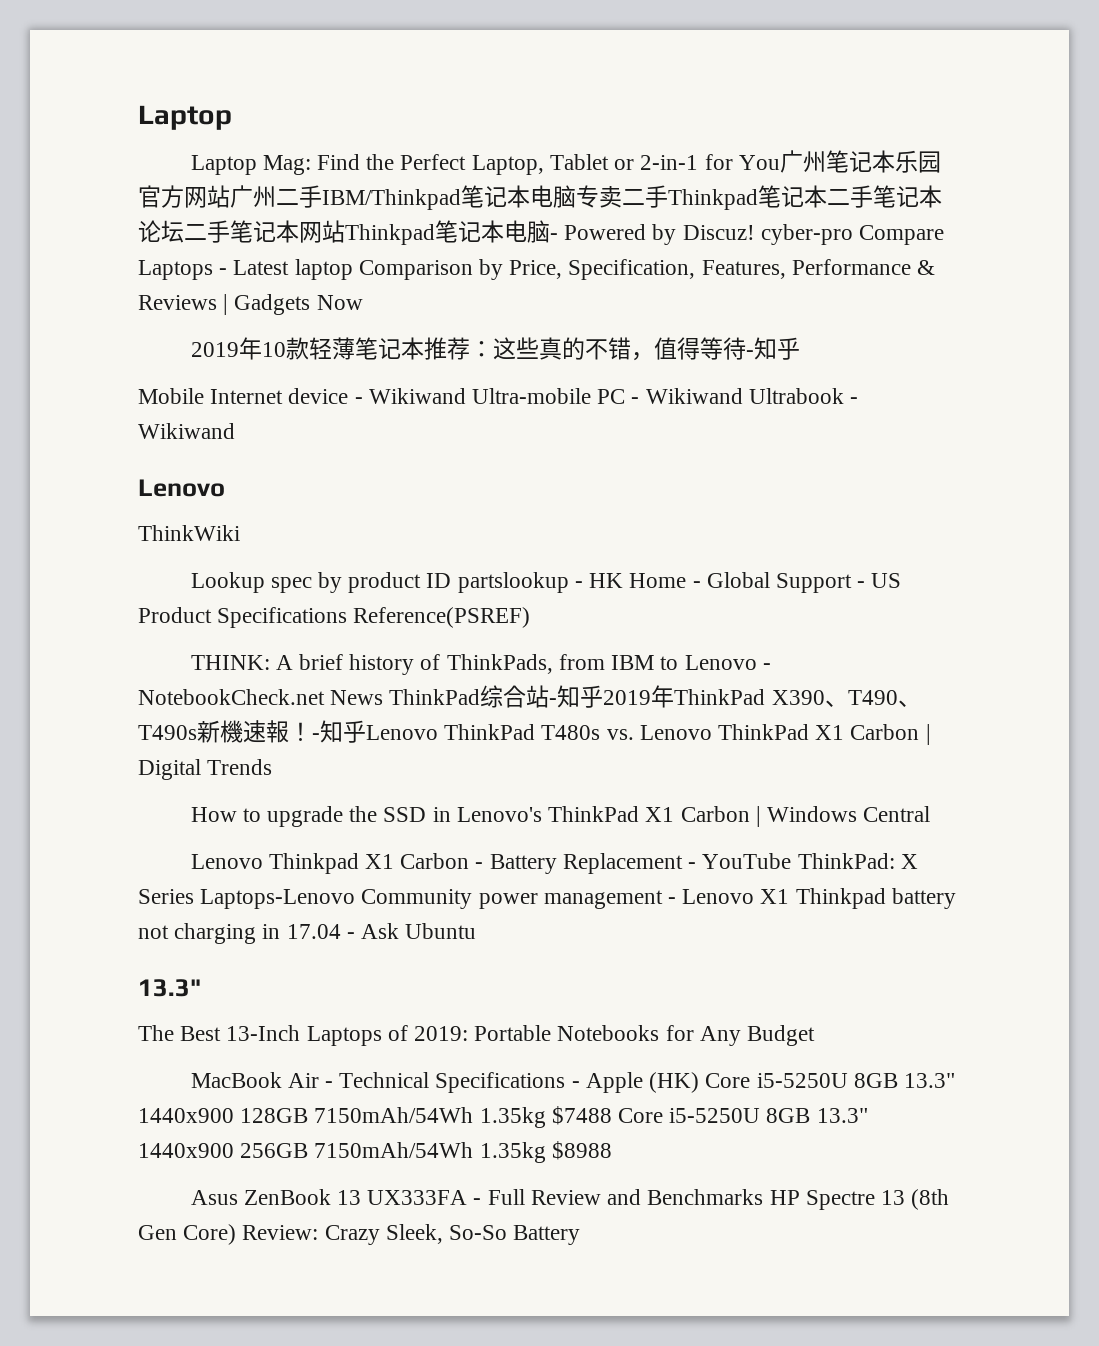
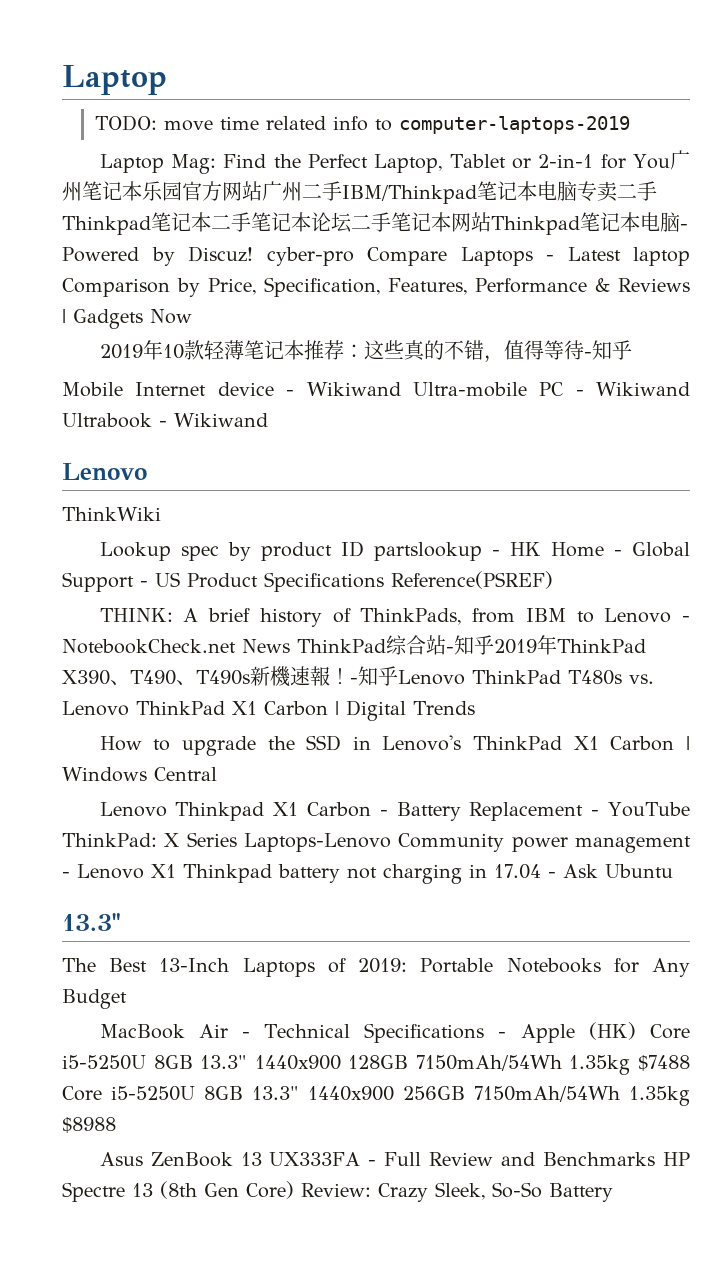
[138,105,232,130] Laptop -> [62,65,167,95] [95,115,631,134] Laptop // TODO: move time related info to computer-laptops-2019

